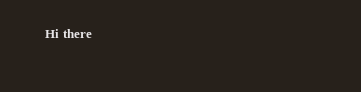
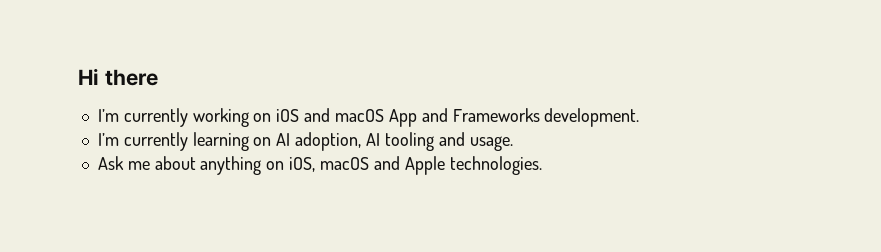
(92, 33) none -> [97,108,640,127] [97,132,513,151] [97,156,542,175] // I’m currently working on iOS and macOS App and Frameworks development. // I’m currently learning on AI adoption, AI tooling and usage. // Ask me about anything on iOS, macOS and Apple technologies.

